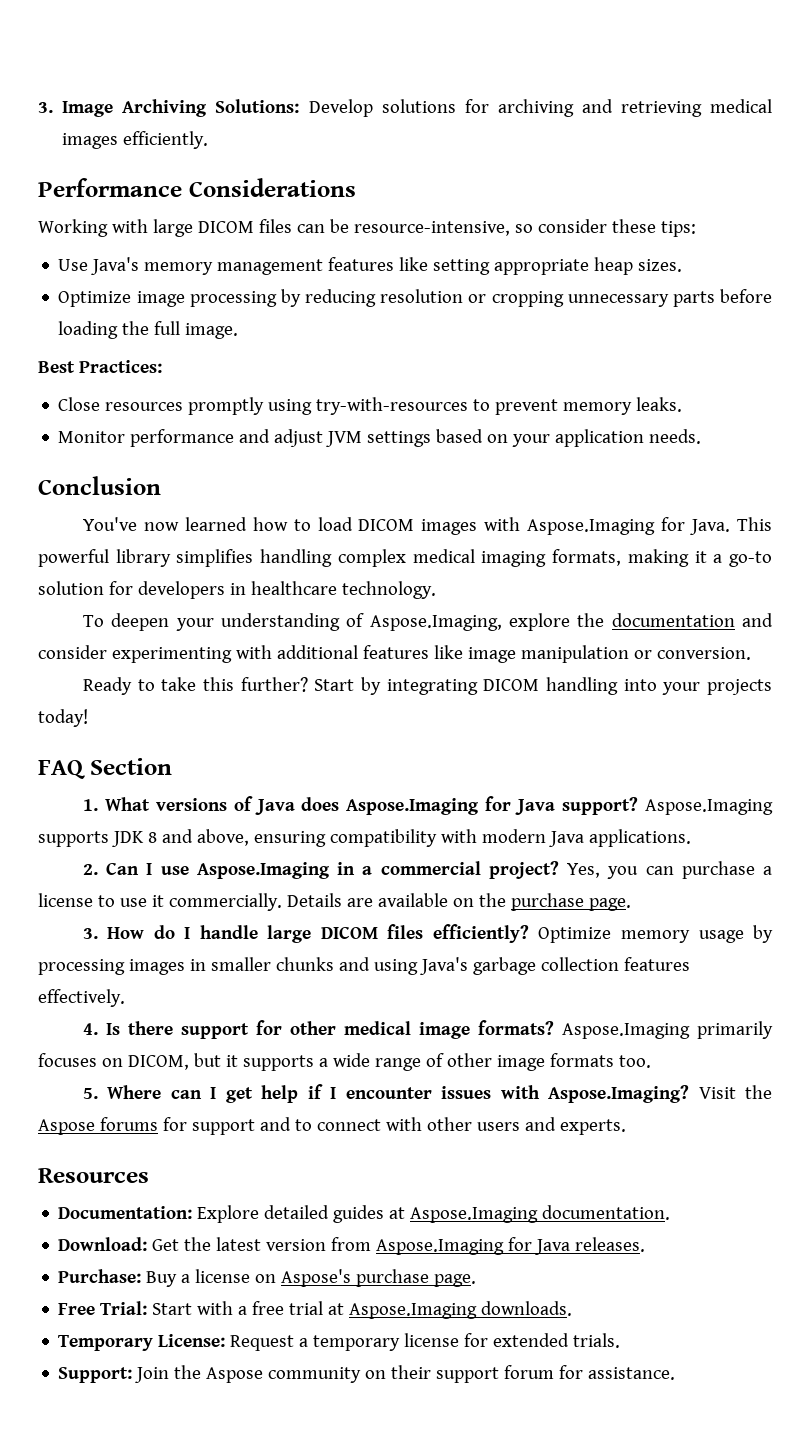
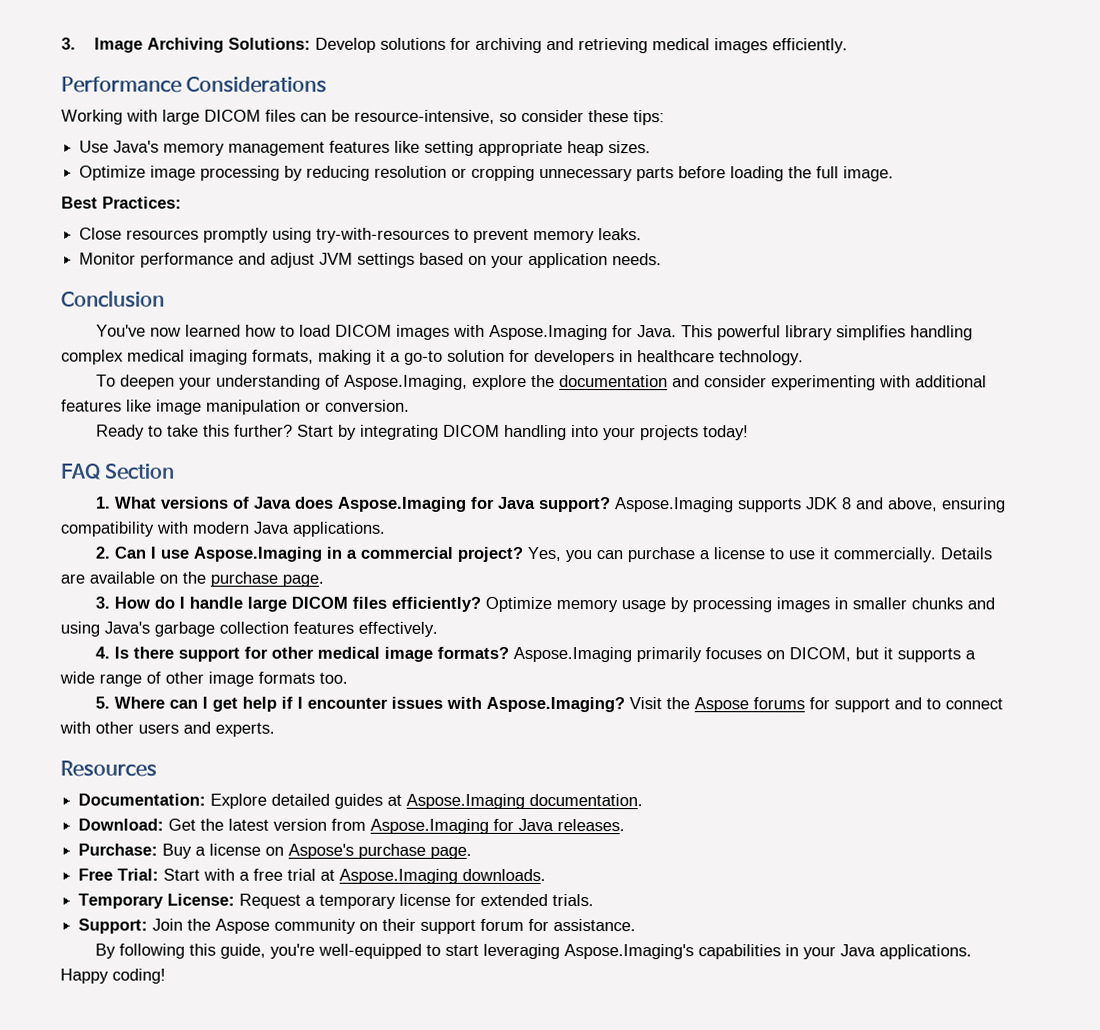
(676, 1373) none -> [95,943,973,960] [60,968,166,984] // By following this guide, you're well-equipped to start leveraging Aspose.Imaging's capabilities in your Java applications. Happy coding!

